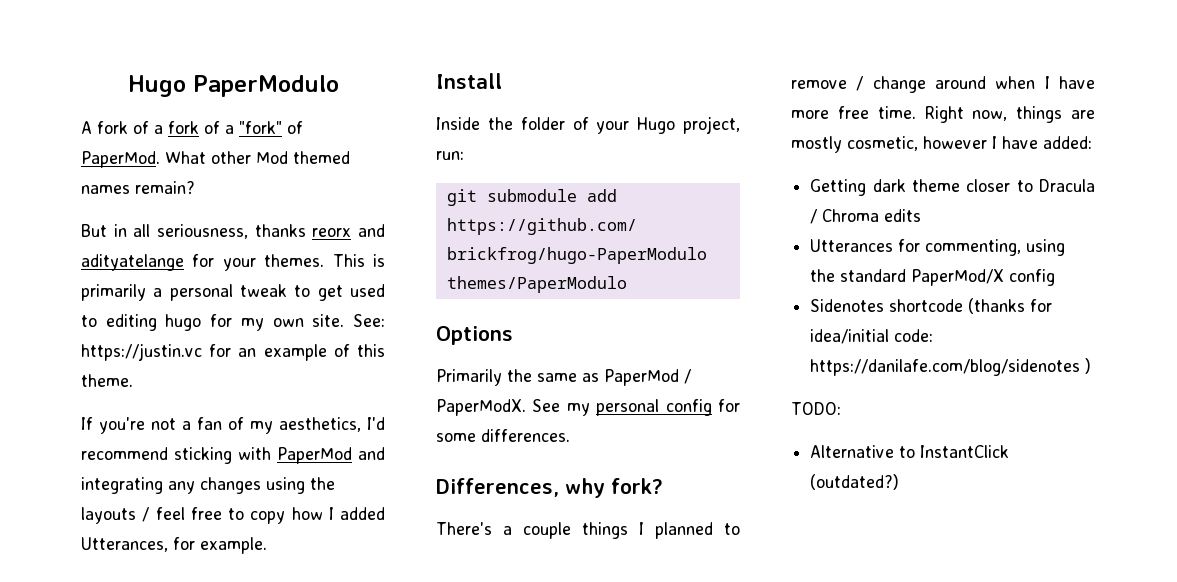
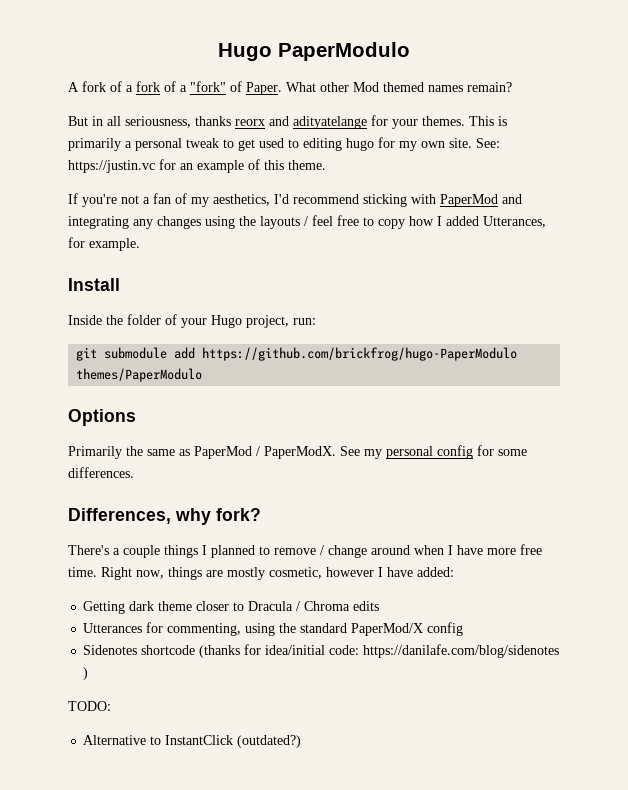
[81,151,160,168] PaperMod. -> [246,82,282,95] Paper.

